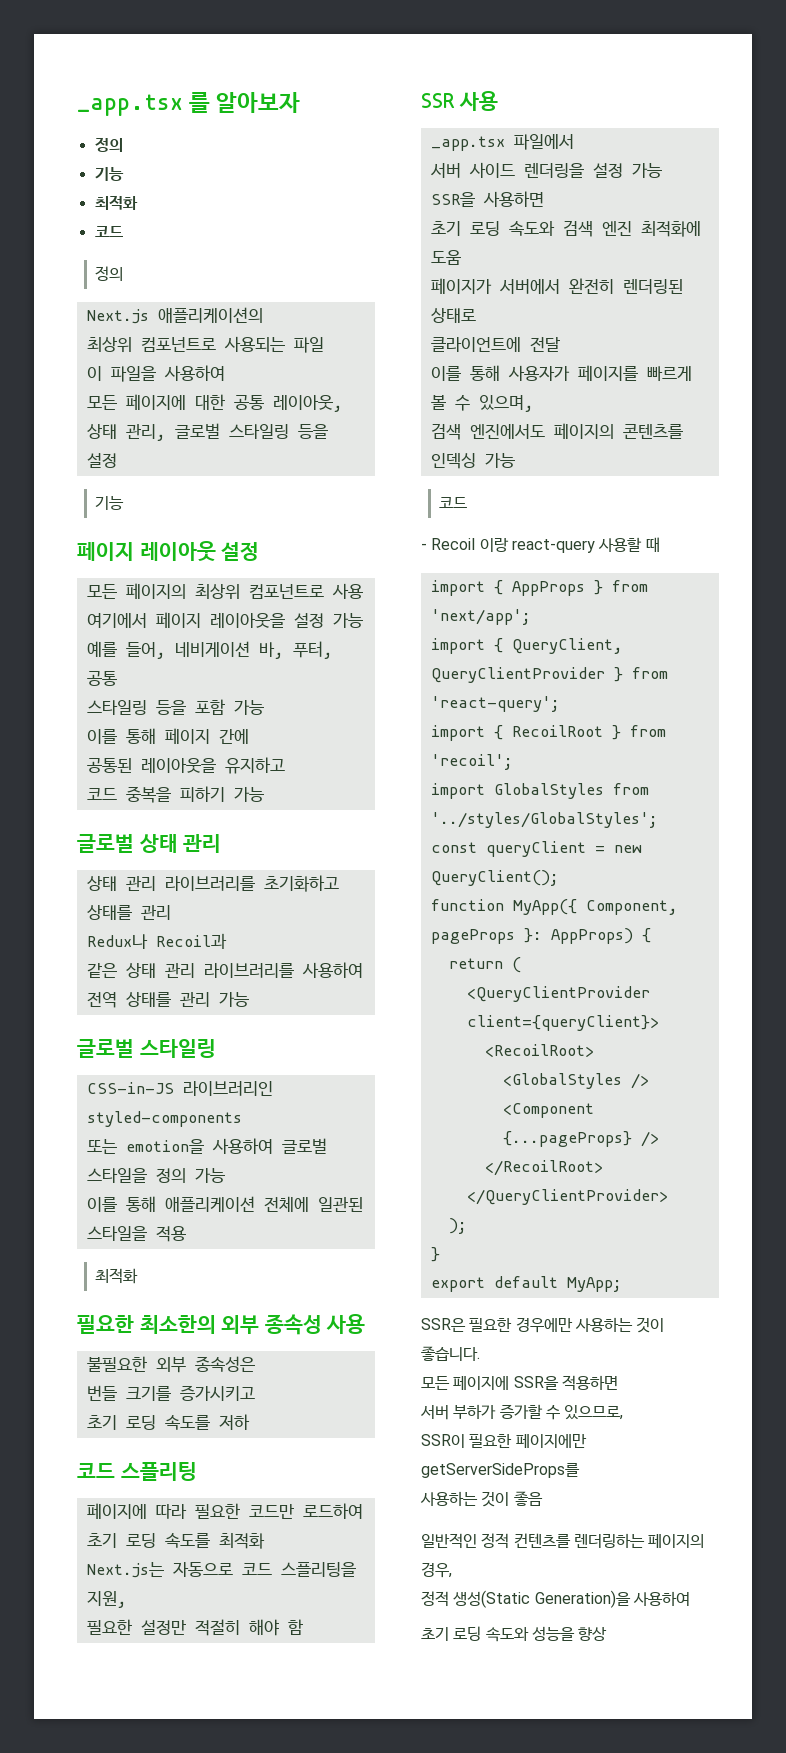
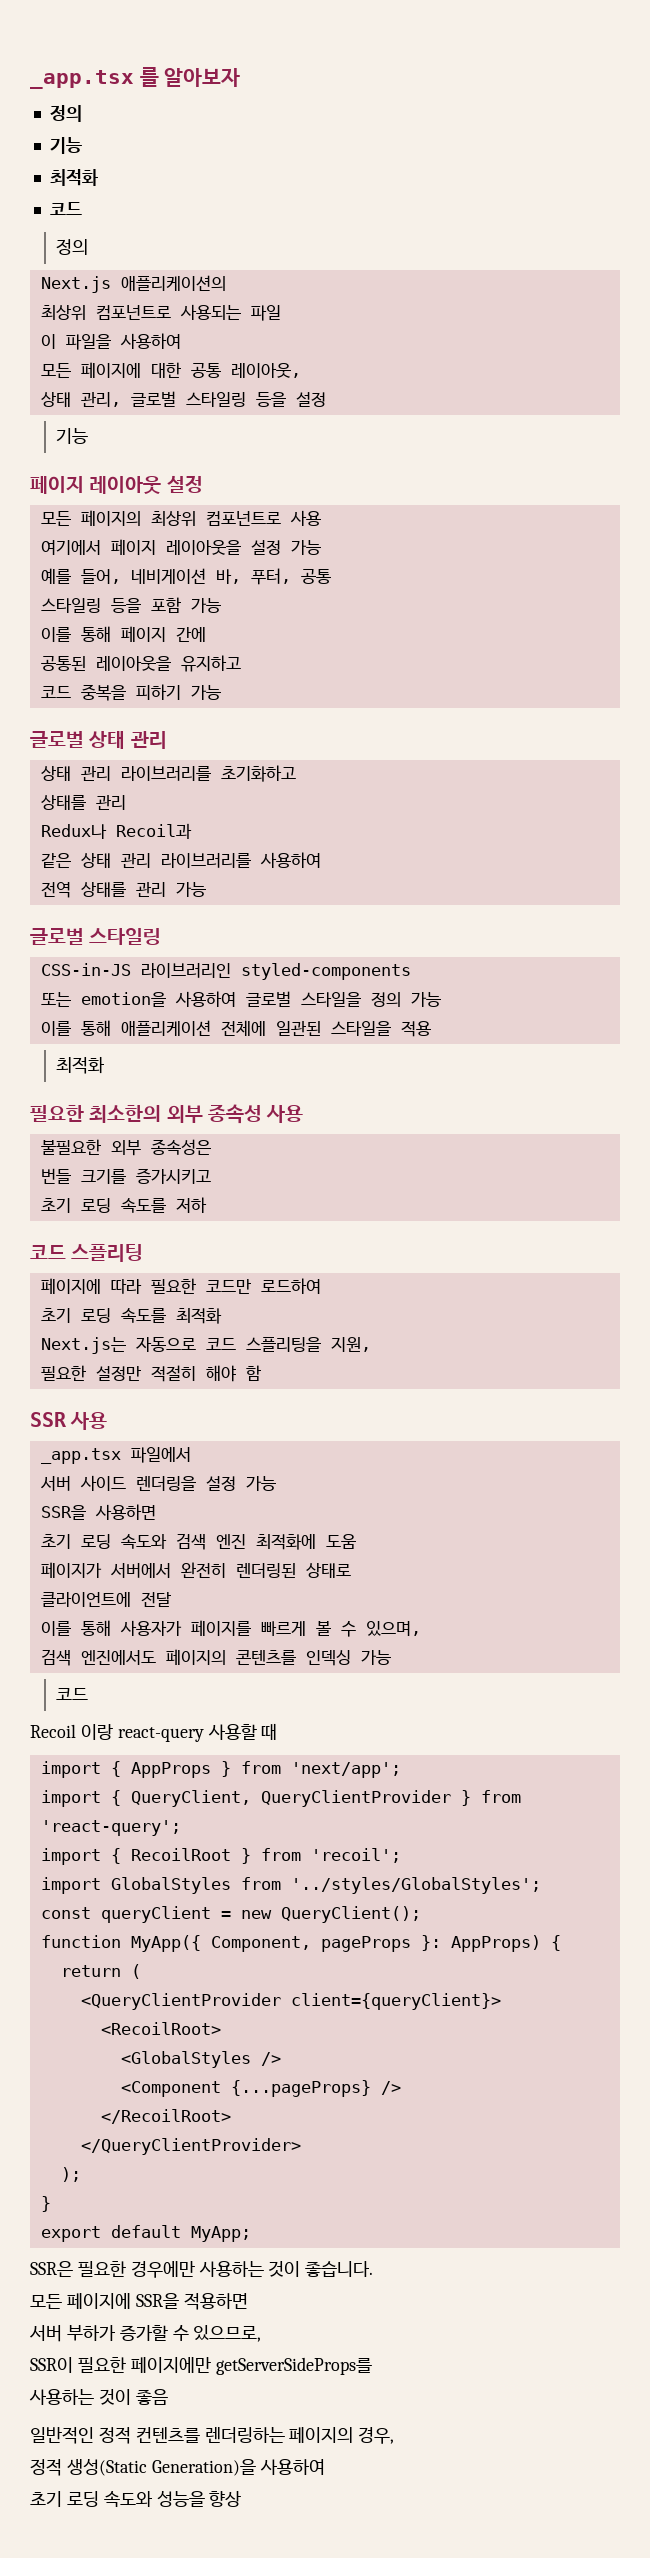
[421,543,427,550] - -> (89, 1694) none

